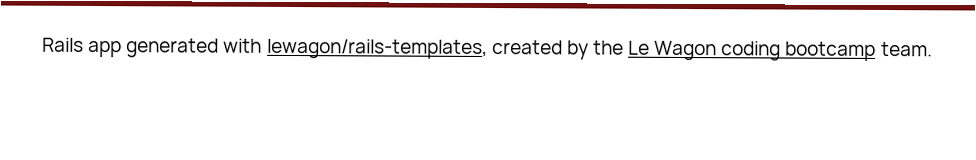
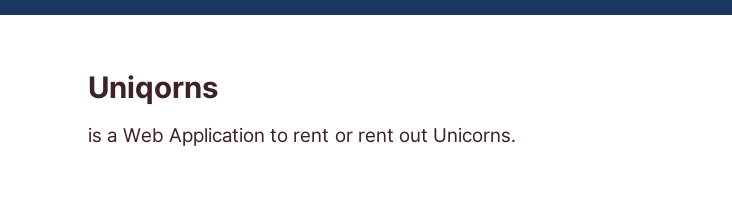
[42,37,933,61] Rails app generated with lewagon/rails-templates, created by the Le Wagon coding bootcamp team. -> [88,75,218,105] [88,127,517,146] Uniqorns // is a Web Application to rent or rent out Unicorns.

